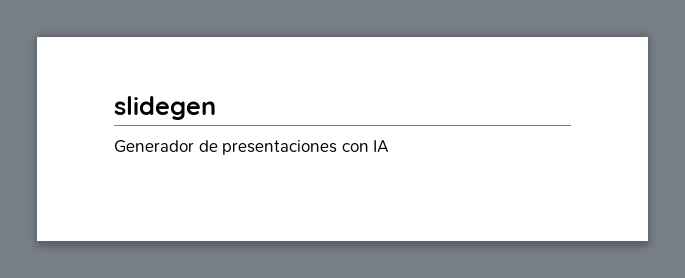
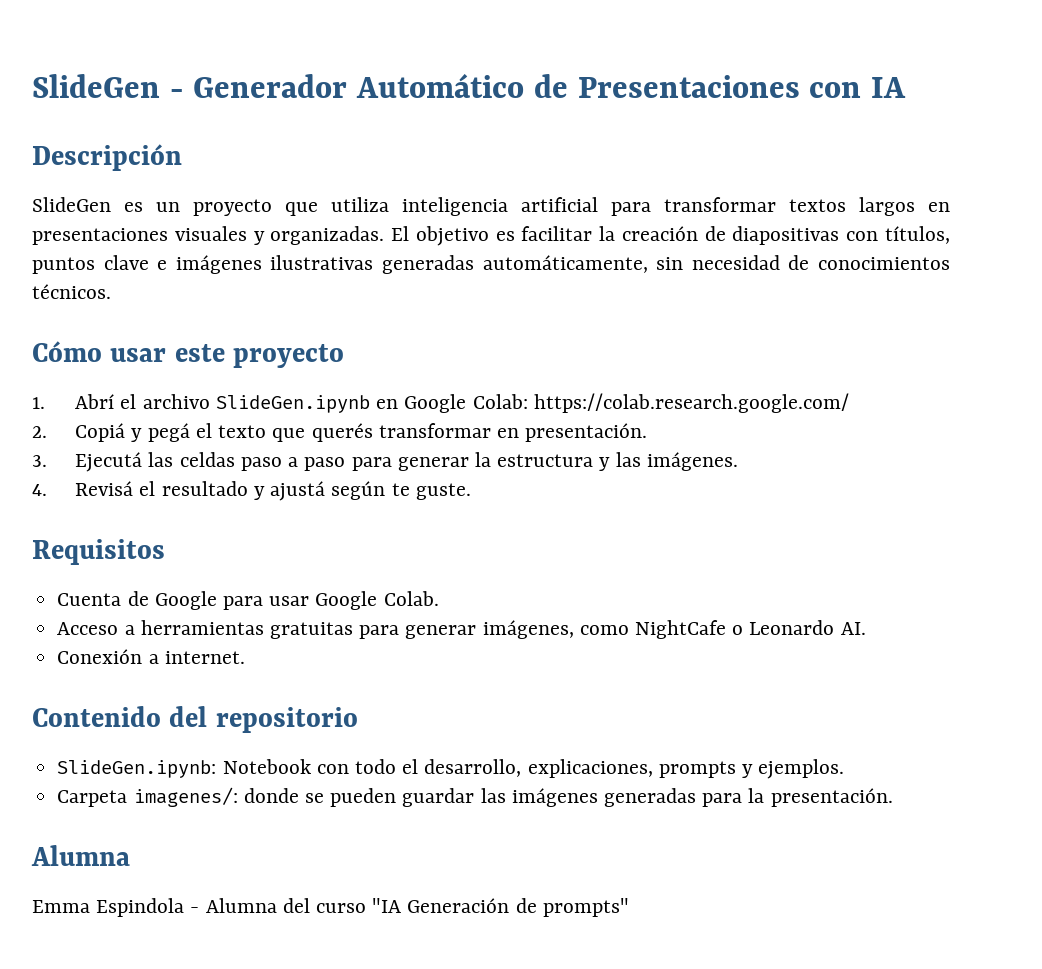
[114,96,216,120] [114,140,390,155] slidegen // Generador de presentaciones con IA -> [32,73,907,98] [32,144,182,171] [32,197,950,216] [32,226,950,246] [32,255,951,274] [32,284,111,299] [32,341,345,368] [32,393,849,413] [32,423,648,442] [32,452,738,472] [32,481,471,501] [32,539,165,565] [57,591,439,610] [57,620,866,639] [57,649,245,664] [32,706,358,733] [57,759,845,779] [57,787,893,807] [31,845,130,866] [32,898,629,917] SlideGen - Generador Automático de Presentaciones con IA // Descripción // SlideGen es un proyecto que utiliza inteligencia artificial para transformar textos largos en presentaciones visuales y organizadas. El objetivo es facilitar la creación de diapositivas con títulos, puntos clave e imágenes ilustrativas generadas automáticamente, sin necesidad de conocimientos técnicos. // Cómo usar este proyecto // 1. Abrí el archivo SlideGen.ipynb en Google Colab: https://colab.research.google.com/ // 2. Copiá y pegá el texto que querés transformar en presentación. // 3. Ejecutá las celdas paso a paso para generar la estructura y las imágenes. // 4. Revisá el resultado y ajustá según te guste. // Requisitos // Cuenta de Google para usar Google Colab. // Acceso a herramientas gratuitas para generar imágenes, como NightCafe o Leonardo AI. // Conexión a internet. // Contenido del repositorio // SlideGen.ipynb: Notebook con todo el desarrollo, explicaciones, prompts y ejemplos. // Carpeta imagenes/: donde se pueden guardar las imágenes generadas para la presentación. // Alumna // Emma Espindola - Alumna del curso "IA Generación de prompts"

